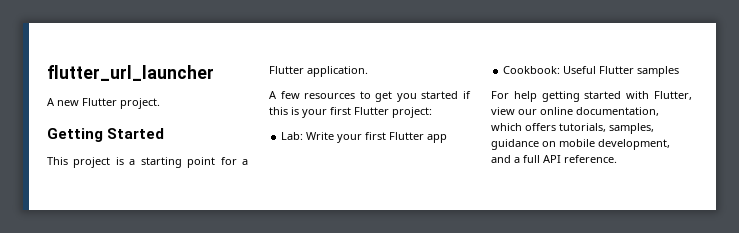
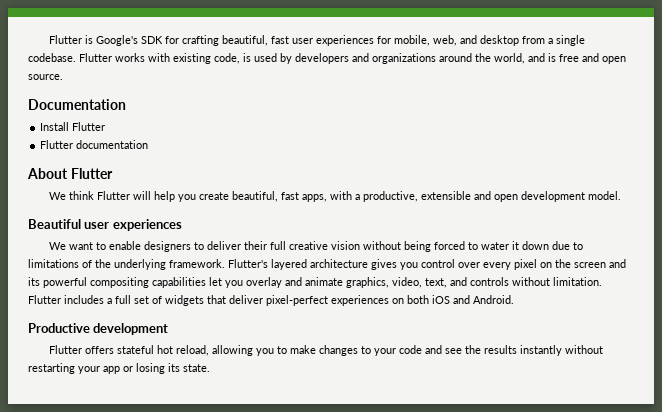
[47,65,214,81] [47,98,160,109] [47,128,165,142] [47,157,248,168] [269,66,368,77] [269,91,471,102] [269,107,432,118] [281,132,448,143] [503,66,680,77] [491,91,692,102] [491,107,659,116] [491,123,654,134] [491,139,670,150] [491,155,617,163] flutter_url_launcher // A new Flutter project. // Getting Started // This project is a starting point for a Flutter application. // A few resources to get you started if this is your first Flutter project: // Lab: Write your first Flutter app // Cookbook: Useful Flutter samples // For help getting started with Flutter, view our online documentation, which offers tutorials, samples, guidance on mobile development, and a full API reference. -> [48,35,585,46] [28,53,626,64] [28,74,63,80] [28,99,126,110] [40,122,106,131] [40,140,149,149] [27,168,113,179] [48,191,621,202] [28,219,182,231] [48,241,583,252] [28,259,626,270] [28,277,602,288] [28,295,514,306] [28,323,169,335] [48,345,603,356] [28,363,210,374] Flutter is Google's SDK for crafting beautiful, fast user experiences for mobile, web, and desktop from a single codebase. Flutter works with existing code, is used by developers and organizations around the world, and is free and open source. // Documentation // Install Flutter // Flutter documentation // About Flutter // We think Flutter will help you create beautiful, fast apps, with a productive, extensible and open development model. // Beautiful user experiences // We want to enable designers to deliver their full creative vision without being forced to water it down due to limitations of the underlying framework. Flutter's layered architecture gives you control over every pixel on the screen and its powerful compositing capabilities let you overlay and animate graphics, video, text, and controls without limitation. Flutter includes a full set of widgets that deliver pixel-perfect experiences on both iOS and Android. // Productive development // Flutter offers stateful hot reload, allowing you to make changes to your code and see the results instantly without restarting your app or losing its state.

